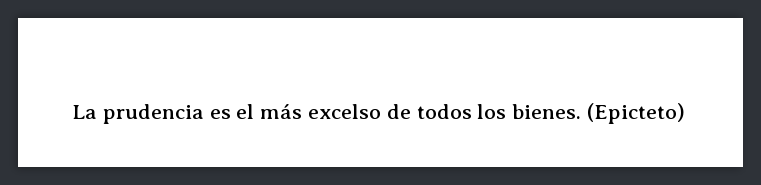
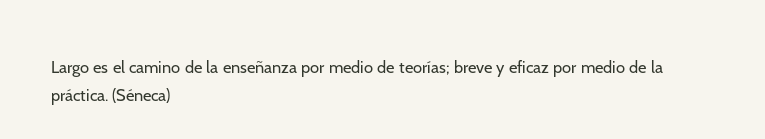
[72,103,686,124] La prudencia es el más excelso de todos los bienes. (Epicteto) -> [51,60,663,77] [51,88,171,105] Largo es el camino de la enseñanza por medio de teorías; breve y eficaz por medio de la práctica. (Séneca)

